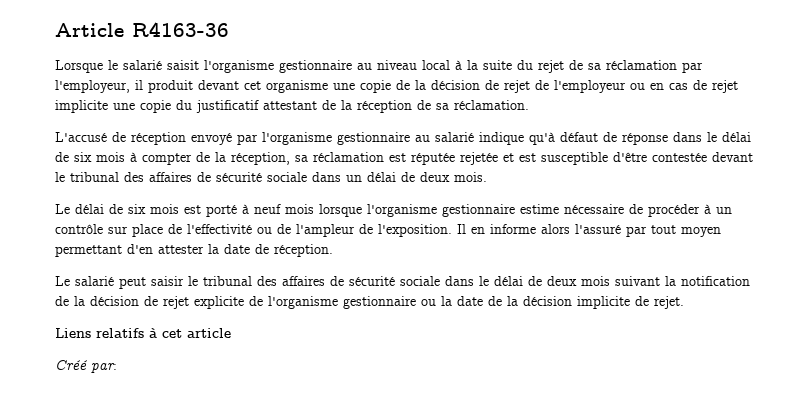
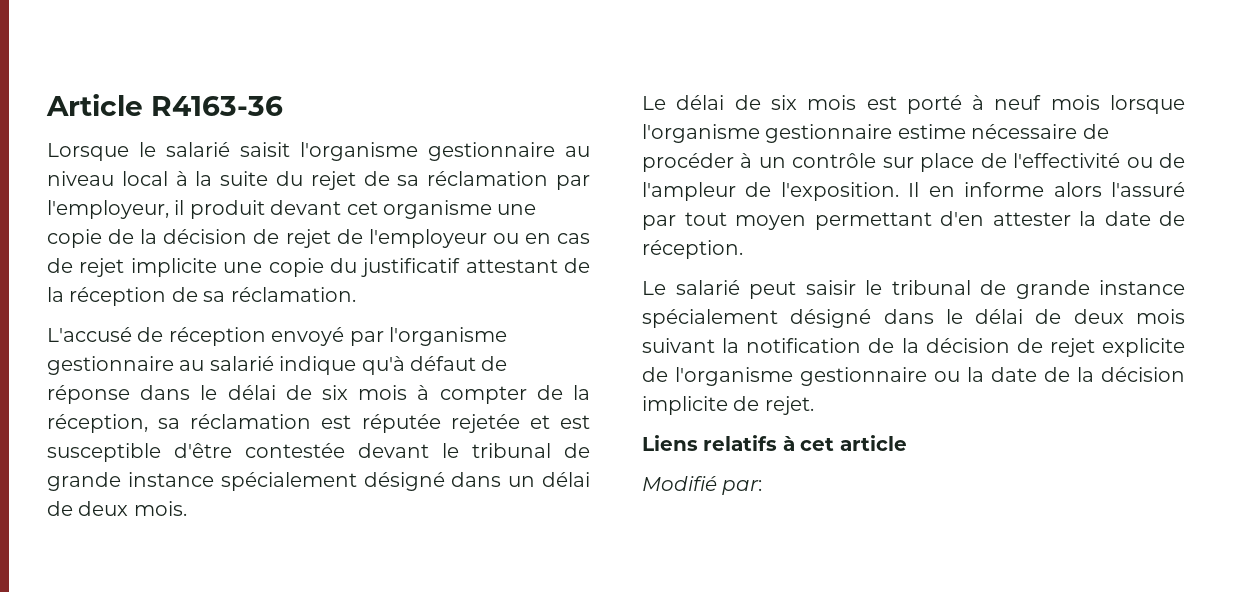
[124,172,307,182] des affaires de sécurité sociale -> [564,443,590,458] [47,472,445,491] de grande instance spécialement désigné
[257,276,440,286] des affaires de sécurité sociale -> [980,280,1185,299] [642,309,872,328] de grande instance spécialement désigné
[55,360,87,370] Créé -> [642,476,717,491] Modifié

